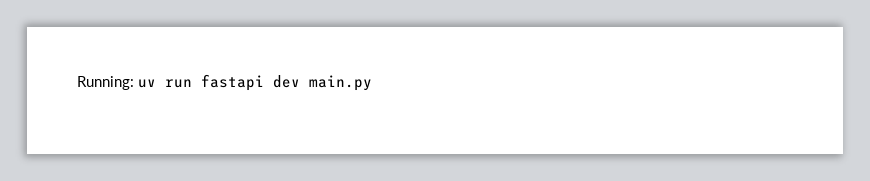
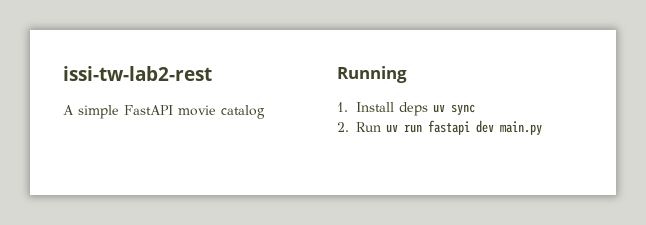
[77,76,134,90] Running: -> [63,66,212,81] [63,105,265,119] [337,66,407,83] [337,102,475,116] [337,122,381,132] issi-tw-lab2-rest // A simple FastAPI movie catalog // Running // 1. Install deps uv sync // 2. Run

